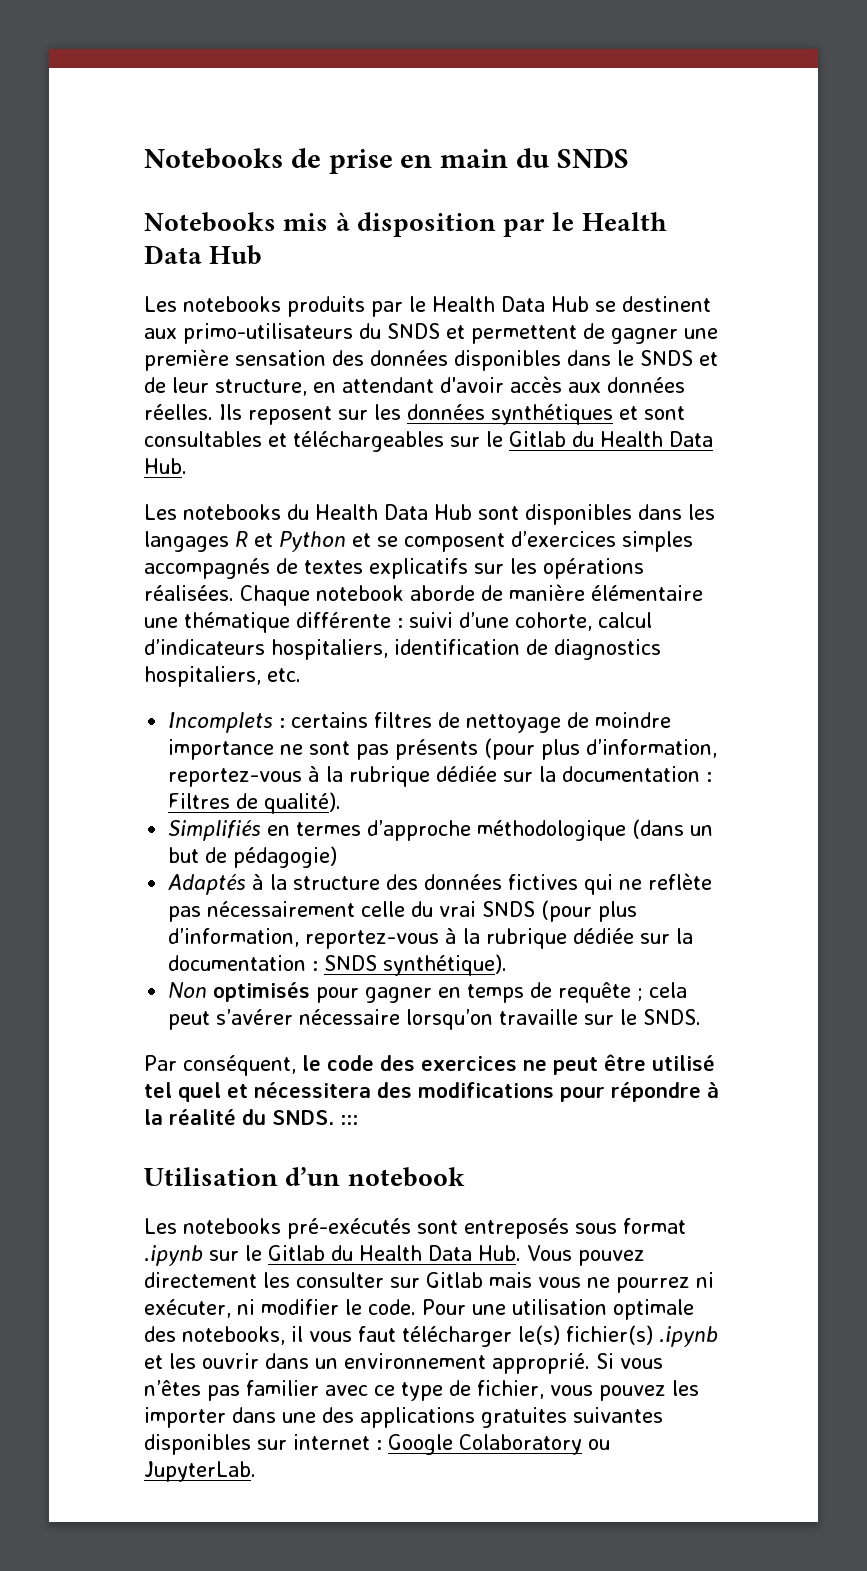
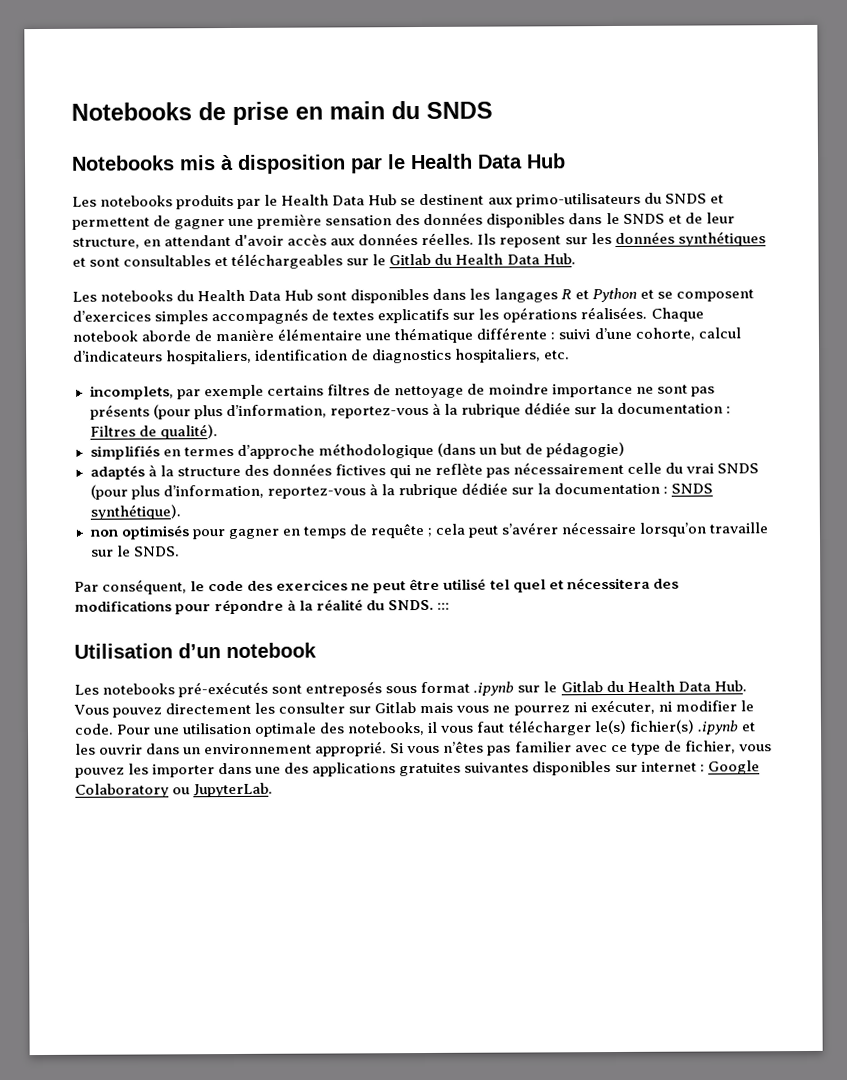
[168,712,286,733] Incomplets : -> [89,384,264,400] incomplets, par exemple
[168,820,262,841] Simplifiés -> [89,445,160,460] simplifiés
[168,874,247,895] Adaptés -> [89,465,145,480] adaptés
[168,982,208,998] Non -> [89,529,118,537] non

